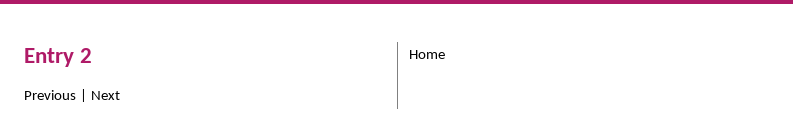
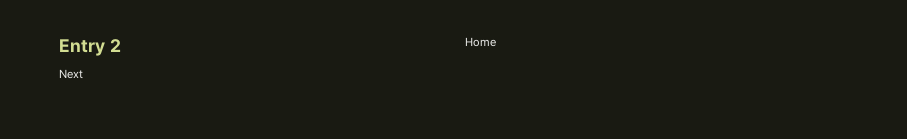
[24,89,87,102] Previous | -> (121, 45) none

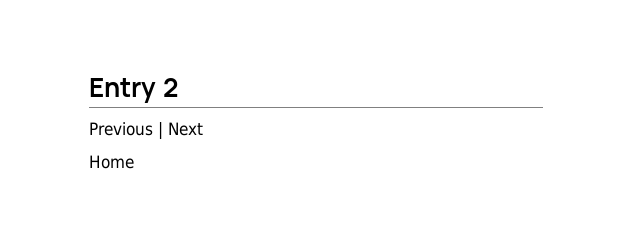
(121, 45) none -> [89,122,163,140] Previous |

